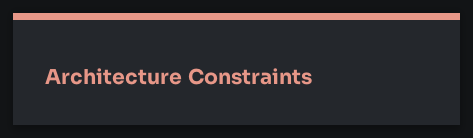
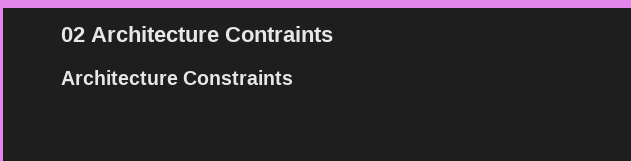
(45, 76) none -> [61,26,333,42] 02 Architecture Contraints //

